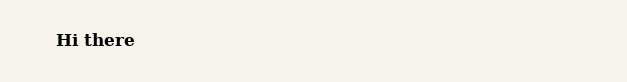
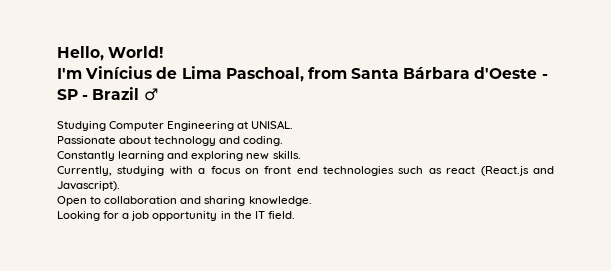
[56,33,135,46] Hi there -> [57,46,164,61] [57,66,548,82] [57,87,158,101] [57,120,294,131] [57,136,284,146] [57,151,301,161] [57,166,554,176] [57,181,120,191] [57,196,312,206] [57,211,295,221] Hello, World! // I'm Vinícius de Lima Paschoal, from Santa Bárbara d'Oeste - SP - Brazil ♂ // Studying Computer Engineering at UNISAL. // Passionate about technology and coding. // Constantly learning and exploring new skills. // Currently, studying with a focus on front end technologies such as react (React.js and Javascript). // Open to collaboration and sharing knowledge. // Looking for a job opportunity in the IT field.

